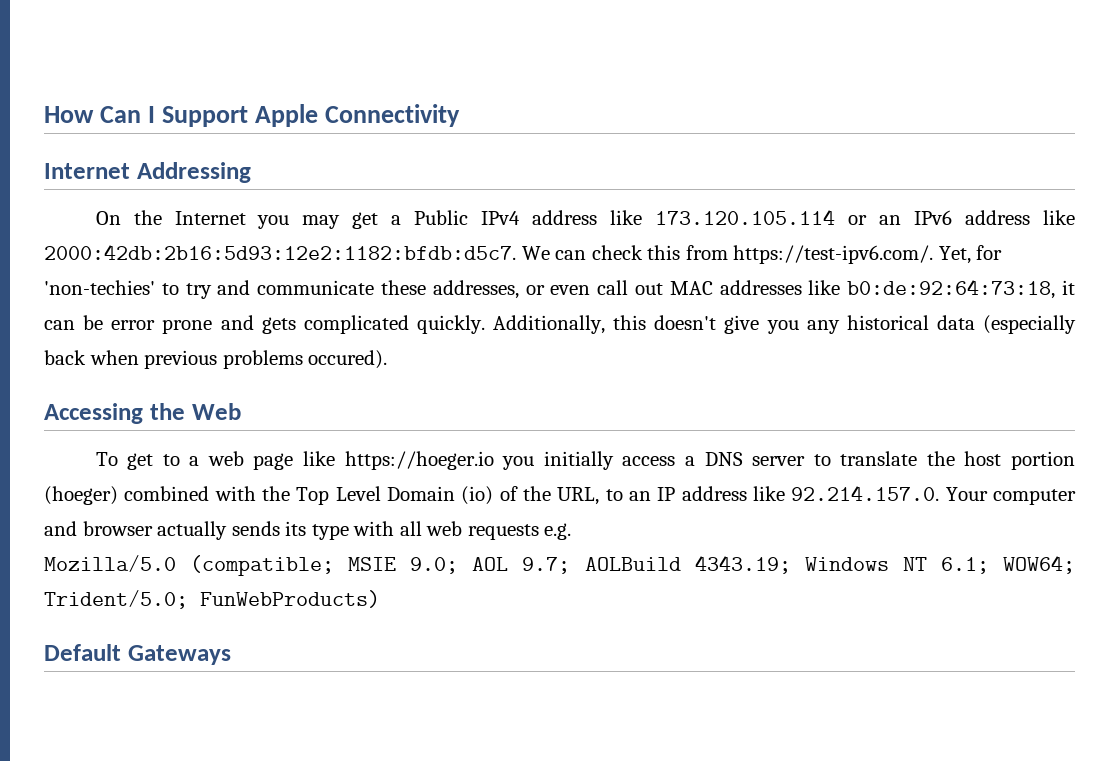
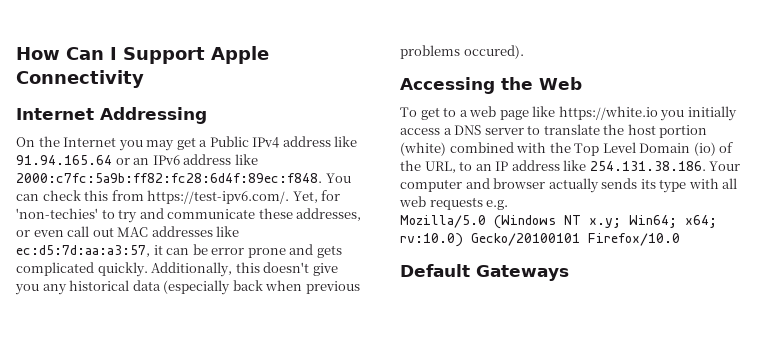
[655,209,836,225] 173.120.105.114 -> [16,155,112,165] 91.94.165.64
[44,244,550,260] 2000:42db:2b16:5d93:12e2:1182:bfdb:d5c7. We -> [16,173,351,183] 2000:c7fc:5a9b:ff82:fc28:6d4f:89ec:f848. You
[847,279,1056,299] b0:de:92:64:73:18, -> [16,245,150,257] ec:d5:7d:aa:a3:57,
[344,451,494,470] https://hoeger.io -> [558,106,658,120] https://white.io
[44,486,118,505] (hoeger) -> [400,142,446,156] (white)
[791,485,940,501] 92.214.157.0. -> [589,161,706,171] 254.131.38.186.
[190,555,1075,576] [44,590,380,609] (compatible; MSIE 9.0; AOL 9.7; AOLBuild 4343.19; Windows NT 6.1; WOW64; Trident/5.0; FunWebProducts) -> [494,215,717,229] [400,233,680,247] (Windows NT x.y; Win64; x64; rv:10.0) Gecko/20100101 Firefox/10.0

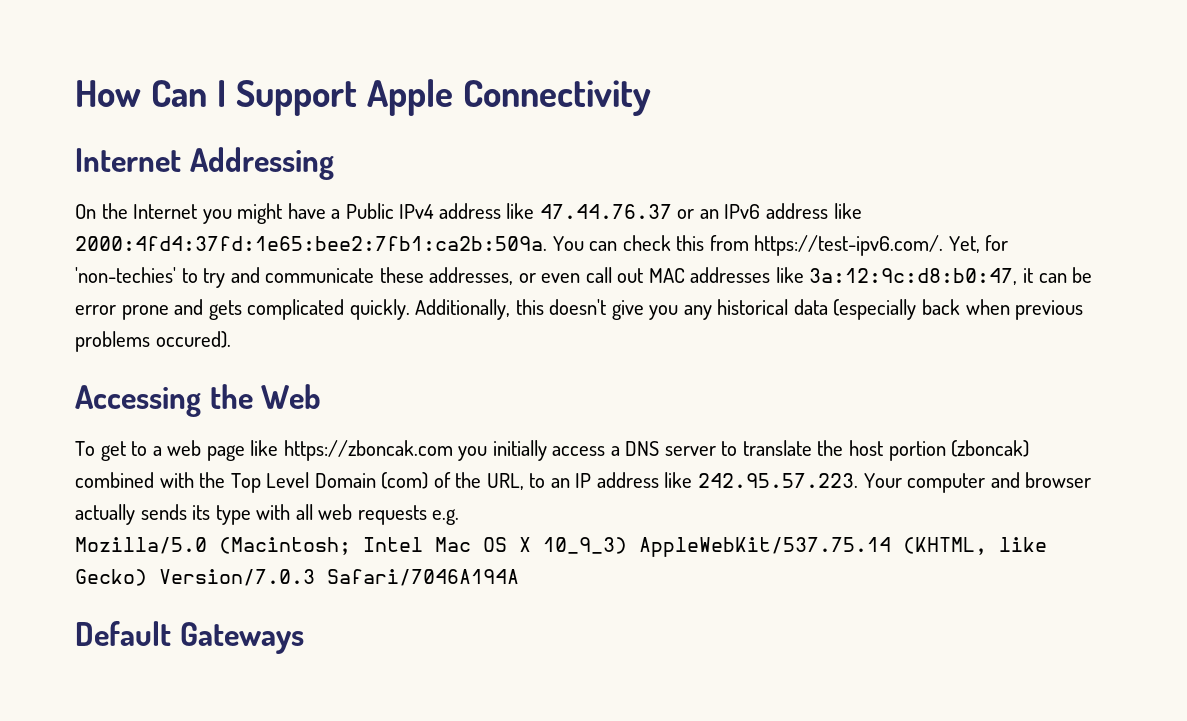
[146,137,196,151] may get -> [237,203,326,224] might have
[16,155,112,165] 91.94.165.64 -> [539,204,672,219] 47.44.76.37
[16,173,322,183] 2000:c7fc:5a9b:ff82:fc28:6d4f:89ec:f848. -> [75,236,547,251] 2000:4fd4:37fd:1e65:bee2:7fb1:ca2b:509a.
[16,245,150,257] ec:d5:7d:aa:a3:57, -> [809,268,1018,285] 3a:12:9c:d8:b0:47,
[558,106,658,120] https://white.io -> [283,440,453,461] https://zboncak.com
[400,142,446,156] (white) -> [951,440,1030,457] (zboncak)
[693,142,716,156] (io) -> [381,472,429,489] (com)
[589,161,706,171] 254.131.38.186. -> [697,473,858,488] 242.95.57.223.
[494,215,717,229] [400,233,680,247] (Windows NT x.y; Win64; x64; rv:10.0) Gecko/20100101 Firefox/10.0 -> [219,537,1047,557] [75,569,519,586] (Macintosh; Intel Mac OS X 10_9_3) AppleWebKit/537.75.14 (KHTML, like Gecko) Version/7.0.3 Safari/7046A194A

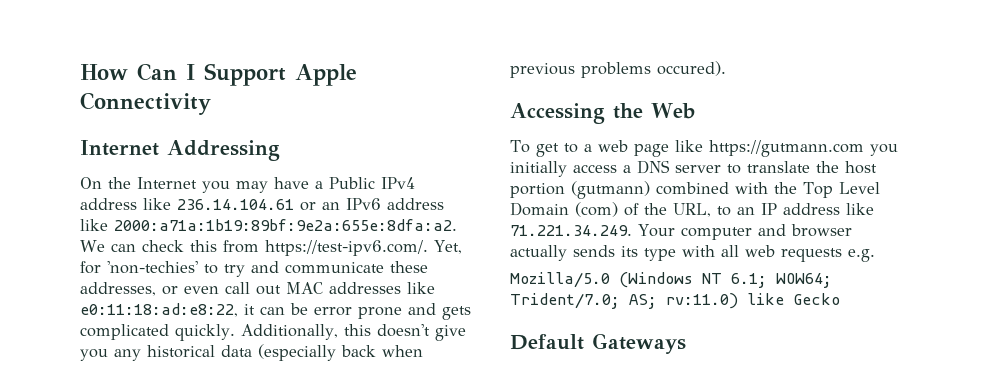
[237,203,283,224] might -> [236,181,268,193] may
[539,204,672,219] 47.44.76.37 -> [177,199,294,210] 236.14.104.61
[75,236,584,251] 2000:4fd4:37fd:1e65:bee2:7fb1:ca2b:509a. You -> [114,219,457,231] [80,240,105,252] 2000:a71a:1b19:89bf:9e2a:655e:8dfa:a2. We
[809,268,1018,285] 3a:12:9c:d8:b0:47, -> [80,303,238,317] e0:11:18:ad:e8:22,
[283,440,453,461] https://zboncak.com -> [708,140,864,157] https://gutmann.com
[951,440,1030,457] (zboncak) -> [571,181,650,199] (gutmann)
[697,473,858,488] 242.95.57.223. -> [510,225,632,236] 71.221.34.249.
[219,537,1047,557] [75,569,519,586] (Macintosh; Intel Mac OS X 10_9_3) AppleWebKit/537.75.14 (KHTML, like Gecko) Version/7.0.3 Safari/7046A194A -> [619,272,832,288] [510,293,840,309] (Windows NT 6.1; WOW64; Trident/7.0; AS; rv:11.0) like Gecko

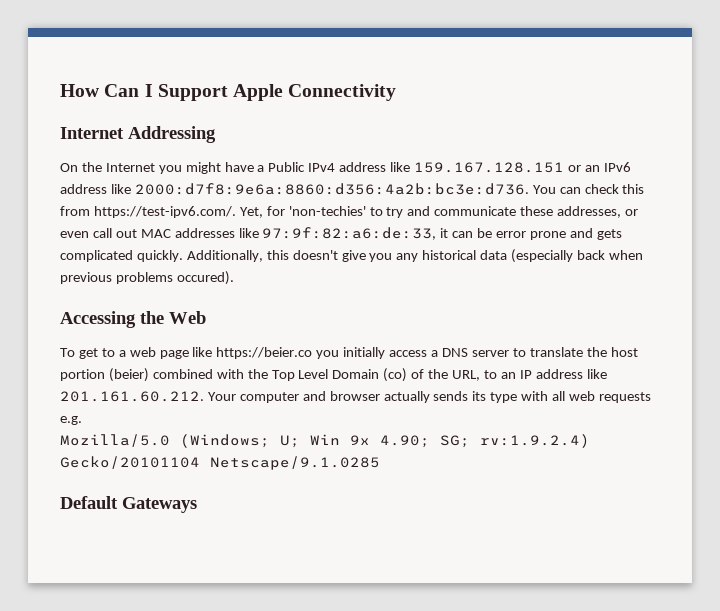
[236,181,268,193] may -> [185,162,221,174] might
[177,199,294,210] 236.14.104.61 -> [414,162,565,173] 159.167.128.151
[114,219,457,231] [80,240,105,252] 2000:a71a:1b19:89bf:9e2a:655e:8dfa:a2. We -> [134,183,556,195] 2000:d7f8:9e6a:8860:d356:4a2b:bc3e:d736. You
[80,303,238,317] e0:11:18:ad:e8:22, -> [262,227,437,240] 97:9f:82:a6:de:33,
[708,140,864,157] https://gutmann.com -> [216,347,313,359] https://beier.co
[571,181,650,199] (gutmann) -> [108,368,149,382] (beier)
[575,202,618,217] (com) -> [383,368,408,382] (co)
[510,225,632,236] 71.221.34.249. -> [60,391,204,402] 201.161.60.212.
[619,272,832,288] [510,293,840,309] (Windows NT 6.1; WOW64; Trident/7.0; AS; rv:11.0) like Gecko -> [180,434,590,448] [60,456,380,470] (Windows; U; Win 9x 4.90; SG; rv:1.9.2.4) Gecko/20101104 Netscape/9.1.0285

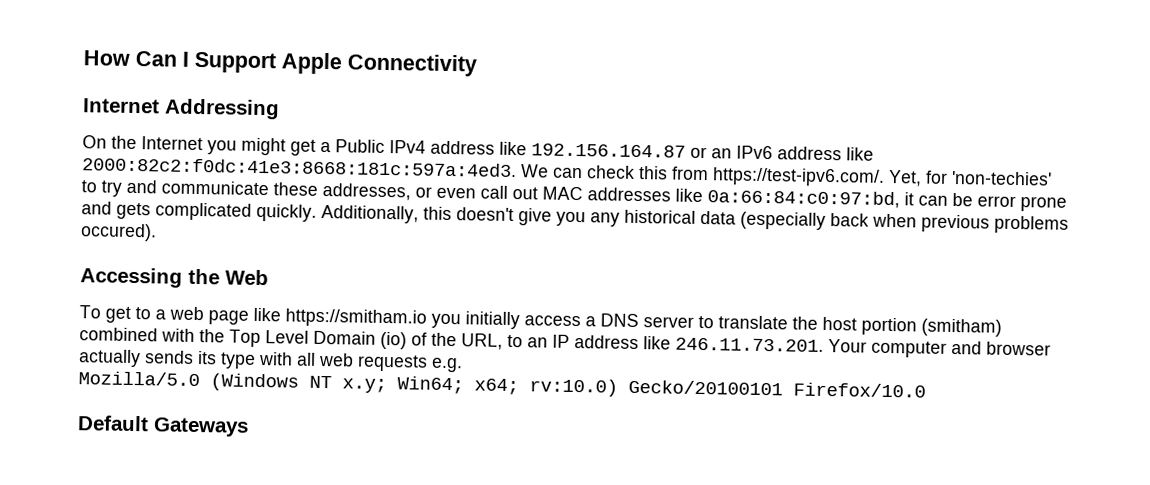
[224,162,254,172] have -> [290,139,316,156] get
[414,162,565,173] 159.167.128.151 -> [531,143,686,158] 192.156.164.87
[134,183,556,195] 2000:d7f8:9e6a:8860:d356:4a2b:bc3e:d736. You -> [82,157,549,178] 2000:82c2:f0dc:41e3:8668:181c:597a:4ed3. We
[262,227,437,240] 97:9f:82:a6:de:33, -> [707,189,900,209] 0a:66:84:c0:97:bd,
[216,347,313,359] https://beier.co -> [285,308,427,328] https://smitham.io
[108,368,149,382] (beier) -> [921,318,1002,337] (smitham)
[383,368,408,382] (co) -> [380,331,407,350] (io)
[60,391,204,402] 201.161.60.212. -> [675,337,824,352] 246.11.73.201.
[180,434,590,448] [60,456,380,470] (Windows; U; Win 9x 4.90; SG; rv:1.9.2.4) Gecko/20101104 Netscape/9.1.0285 -> [210,373,926,398] (Windows NT x.y; Win64; x64; rv:10.0) Gecko/20100101 Firefox/10.0

